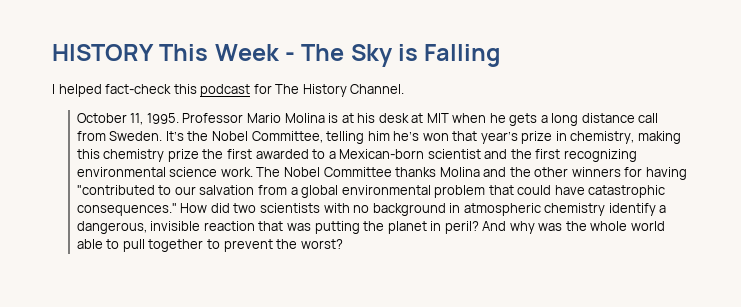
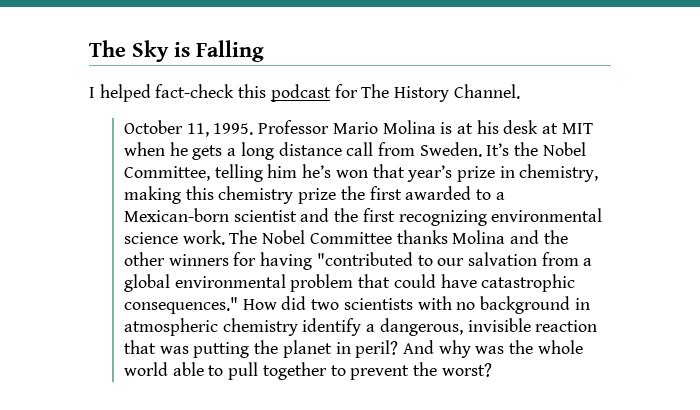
[52,44,296,61] HISTORY This Week - -> (89, 48) none

